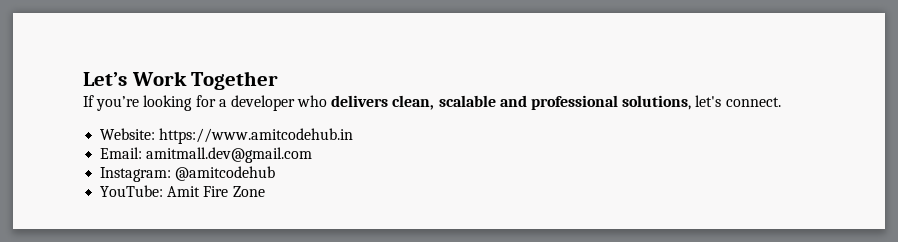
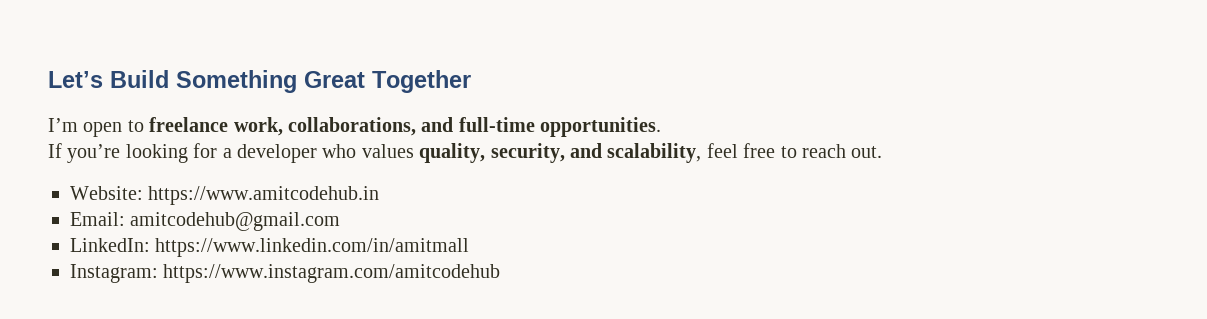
[131,71,279,90] Work Together -> [110,70,471,93] [48,117,662,137] Build Something Great Together // I’m open to freelance work, collaborations, and full-time opportunities.
[331,95,781,110] [100,128,354,144] [100,147,313,163] [100,166,276,182] [100,185,265,197] delivers clean, scalable and professional solutions, let's connect. // Website: https://www.amitcodehub.in // Email: amitmall.dev@gmail.com // Instagram: @amitcodehub // YouTube: Amit Fire Zone -> [361,143,883,163] [70,186,380,205] [70,212,341,231] [70,238,470,257] [70,264,501,283] values quality, security, and scalability, feel free to reach out. // Website: https://www.amitcodehub.in // Email: amitcodehub@gmail.com // LinkedIn: https://www.linkedin.com/in/amitmall // Instagram: https://www.instagram.com/amitcodehub

